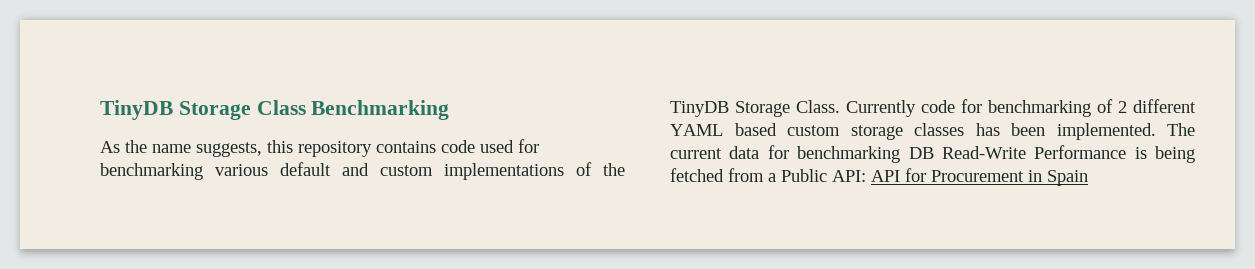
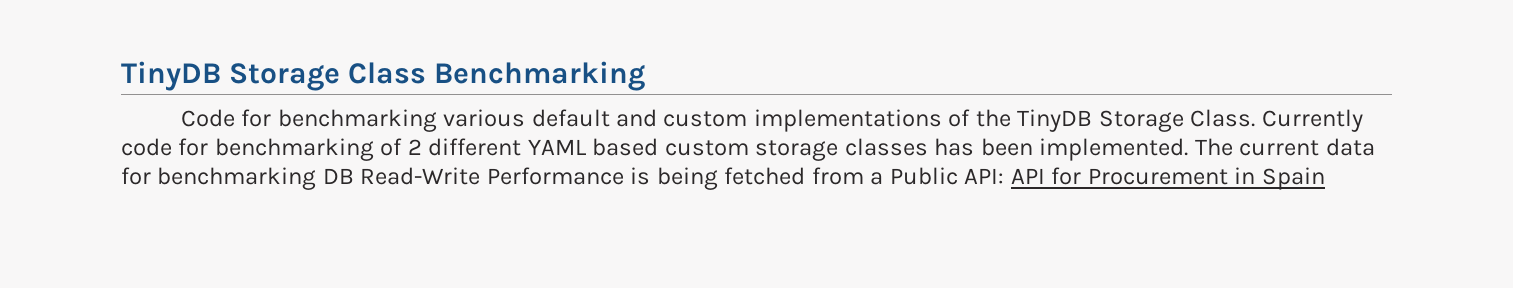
[100,140,514,157] As the name suggests, this repository contains code used -> [180,109,235,127] Code

